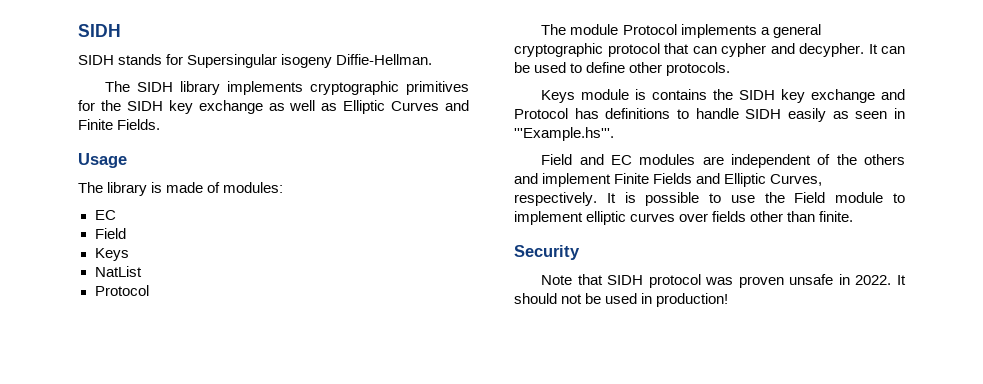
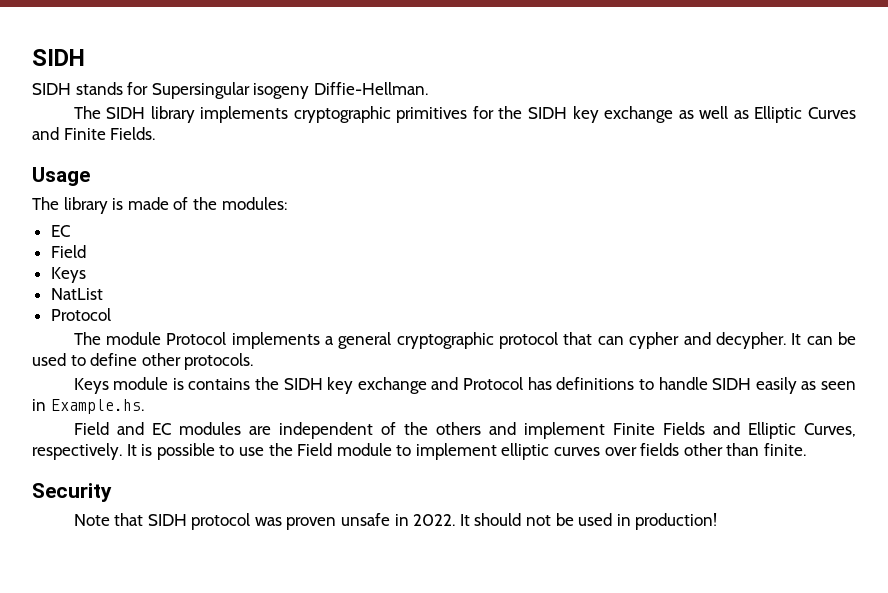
(221, 187) none -> [192,197,217,210] the
[514,127,614,141] '''Example.hs'''. -> [50,399,144,414] Example.hs.

